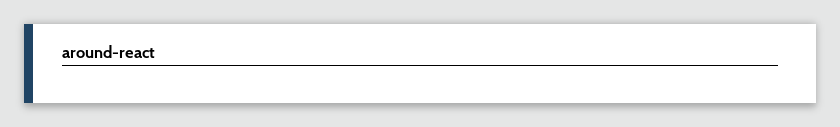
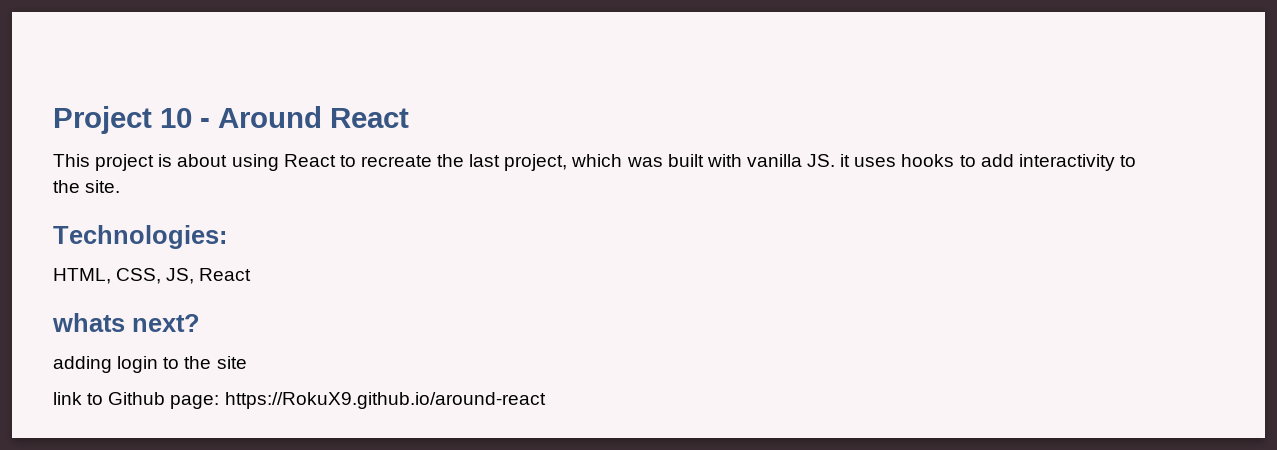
[62,45,155,58] around-react -> [53,106,409,134] [53,154,1136,171] [53,180,121,193] [53,225,227,249] [53,268,252,284] [52,313,200,332] [53,356,247,373] [53,392,546,409] Project 10 - Around React // This project is about using React to recreate the last project, which was built with vanilla JS. it uses hooks to add interactivity to the site. // Technologies: // HTML, CSS, JS, React // whats next? // adding login to the site // link to Github page: https://RokuX9.github.io/around-react

